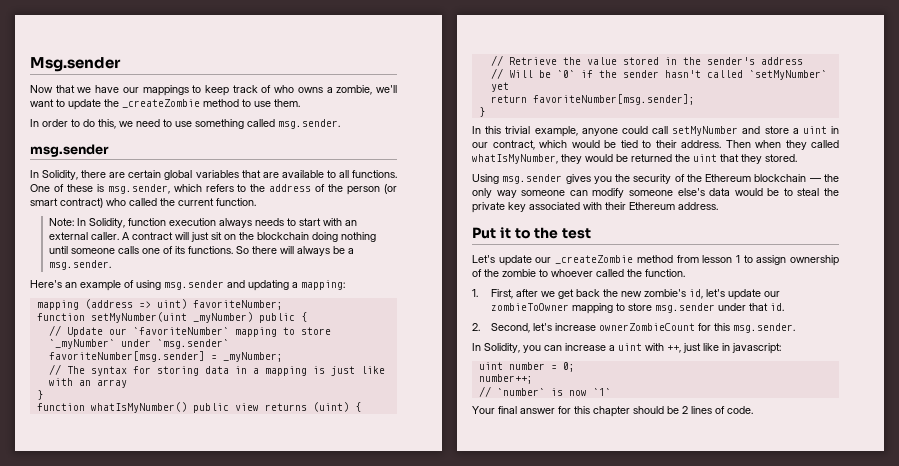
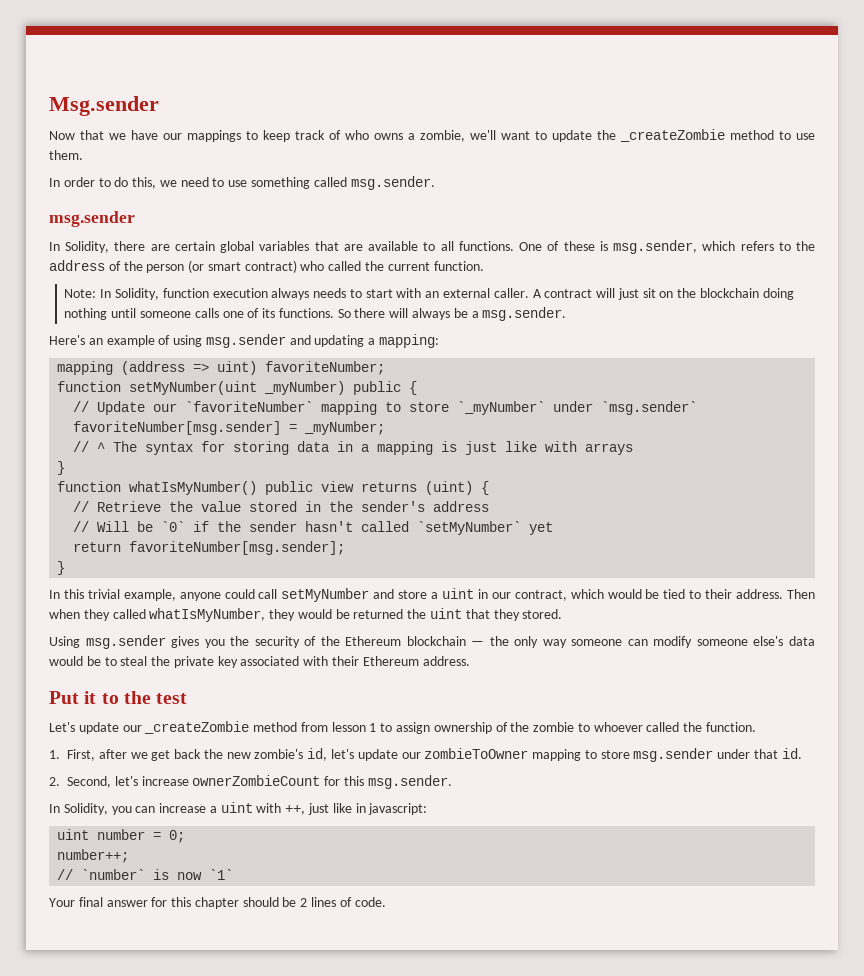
(61, 369) none -> [97,442,106,452] ^
[78,379,127,388] an array -> [585,443,634,455] arrays

